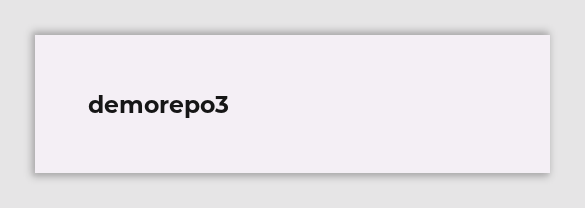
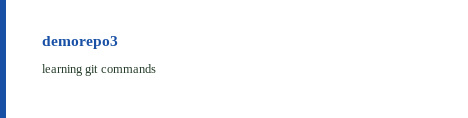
(229, 106) none -> [42,64,156,76] // learning git commands

